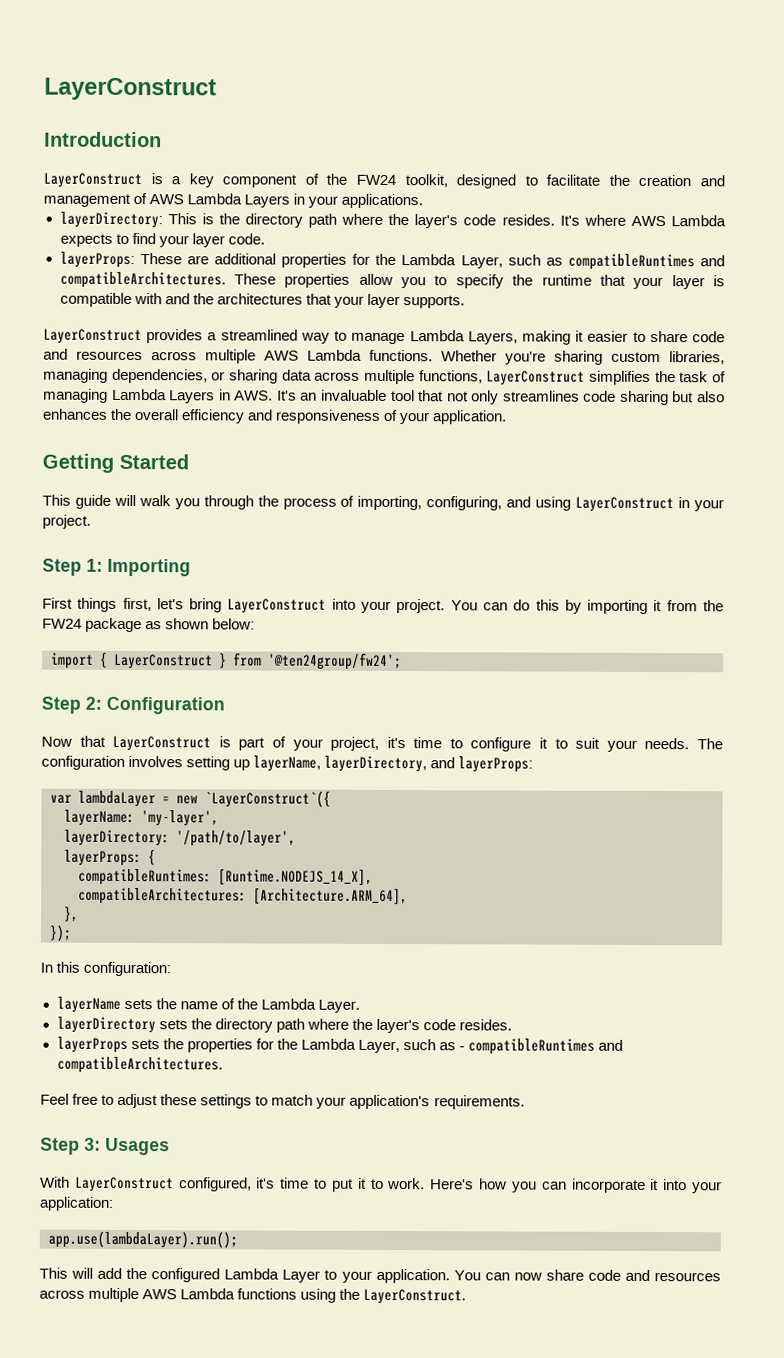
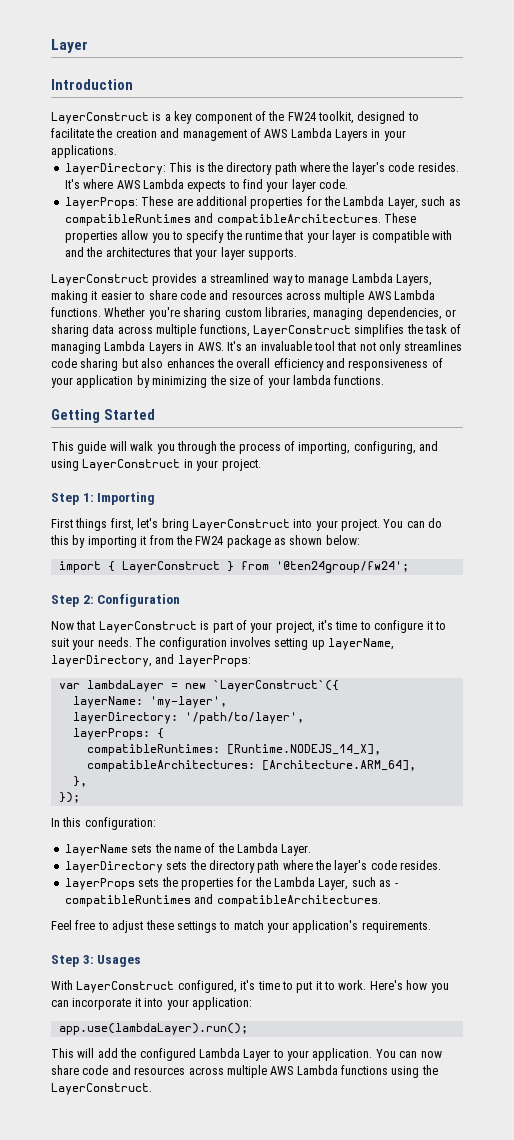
[44,77,217,101] LayerConstruct -> [51,39,88,53] Layer
[432,410,508,425] application. -> [76,375,385,388] application by minimizing the size of your lambda functions.

